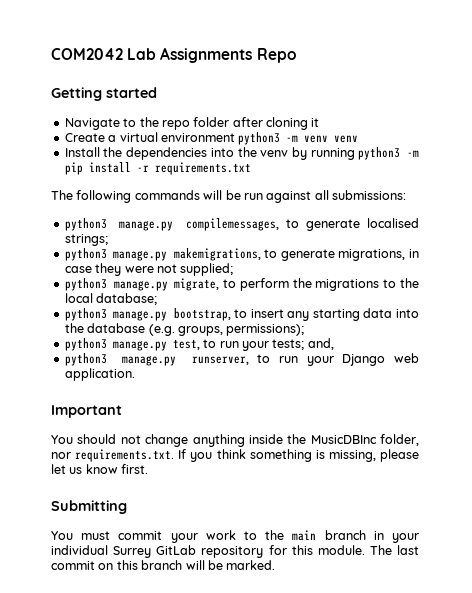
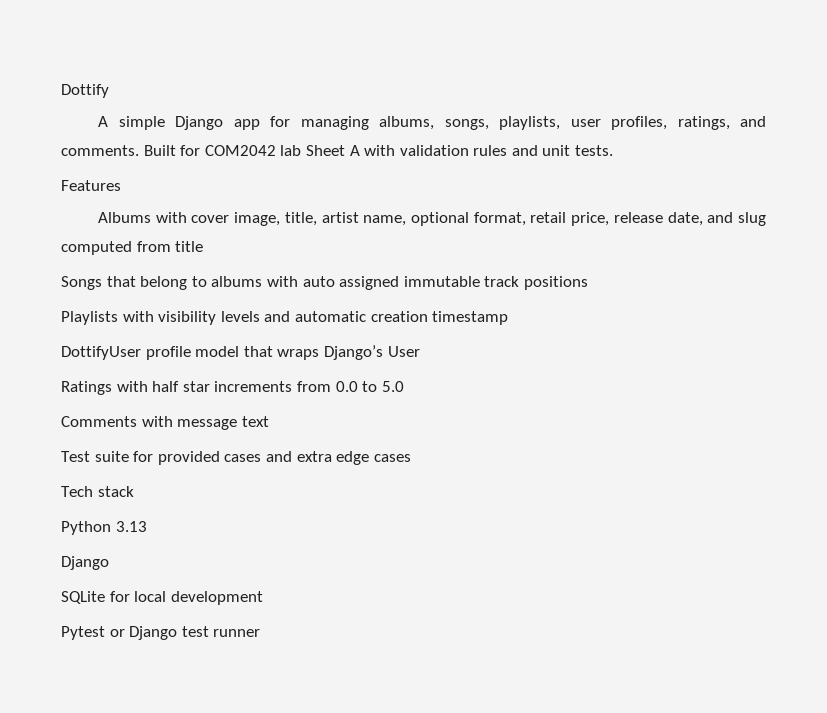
[51,47,297,63] [51,87,157,101] [64,117,320,130] [64,132,359,145] [64,147,420,160] [64,162,251,175] [51,190,406,203] [64,218,419,231] [64,234,108,246] [64,248,419,261] [64,263,234,276] [64,278,419,291] [64,293,158,305] [64,308,420,321] [64,323,305,336] [64,338,334,351] [64,353,419,366] [64,368,135,381] [51,405,122,418] [51,434,419,447] [51,449,419,462] [51,464,149,474] [51,500,127,514] [51,530,419,543] [51,545,419,558] [51,560,276,570] COM2042 Lab Assignments Repo // Getting started // Navigate to the repo folder after cloning it // Create a virtual environment python3 -m venv venv // Install the dependencies into the venv by running python3 -m pip install -r requirements.txt // The following commands will be run against all submissions: // python3 manage.py compilemessages, to generate localised strings; // python3 manage.py makemigrations, to generate migrations, in case they were not supplied; // python3 manage.py migrate, to perform the migrations to the local database; // python3 manage.py bootstrap, to insert any starting data into the database (e.g. groups, permissions); // python3 manage.py test, to run your tests; and, // python3 manage.py runserver, to run your Django web application. // Important // You should not change anything inside the MusicDBInc folder, nor requirements.txt. If you think something is missing, please let us know first. // Submitting // You must commit your work to the main branch in your individual Surrey GitLab repository for this module. The last commit on this branch will be marked. -> [61,84,109,98] [98,116,766,130] [61,145,614,156] [61,180,121,191] [98,212,766,226] [61,241,204,255] [61,276,588,290] [61,311,509,325] [61,345,420,360] [61,381,404,395] [61,416,269,430] [61,451,411,465] [61,486,134,497] [61,521,147,535] [61,556,109,570] [61,591,263,605] [61,626,261,640] Dottify // A simple Django app for managing albums, songs, playlists, user profiles, ratings, and comments. Built for COM2042 lab Sheet A with validation rules and unit tests. // Features // Albums with cover image, title, artist name, optional format, retail price, release date, and slug computed from title // Songs that belong to albums with auto assigned immutable track positions // Playlists with visibility levels and automatic creation timestamp // DottifyUser profile model that wraps Django’s User // Ratings with half star increments from 0.0 to 5.0 // Comments with message text // Test suite for provided cases and extra edge cases // Tech stack // Python 3.13 // Django // SQLite for local development // Pytest or Django test runner

